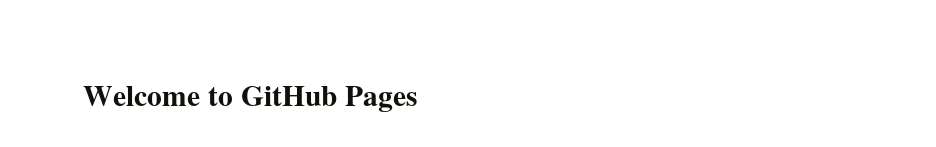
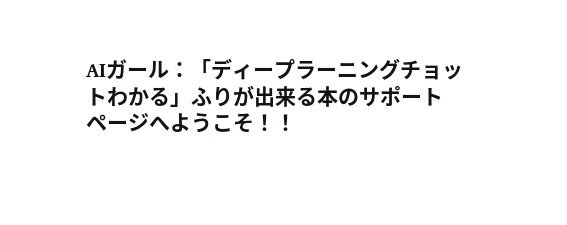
[83,86,417,112] Welcome to GitHub Pages -> [86,58,463,80] [86,85,443,107] [86,113,296,133] AIガール：「ディープラーニングチョットわかる」ふりが出来る本のサポートページへようこそ！！

